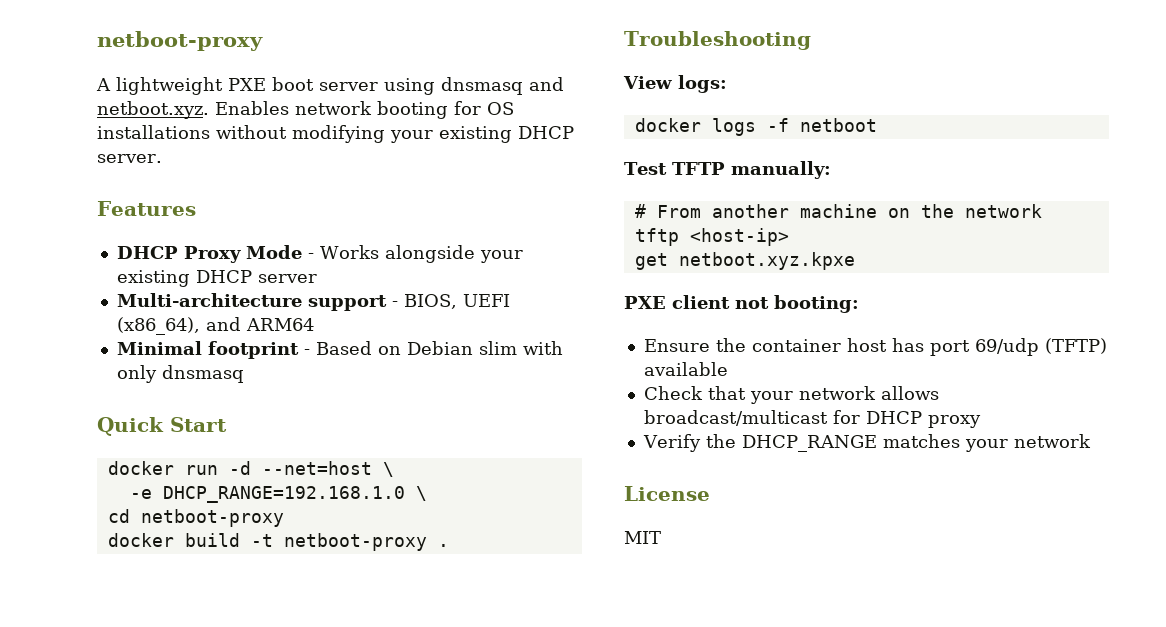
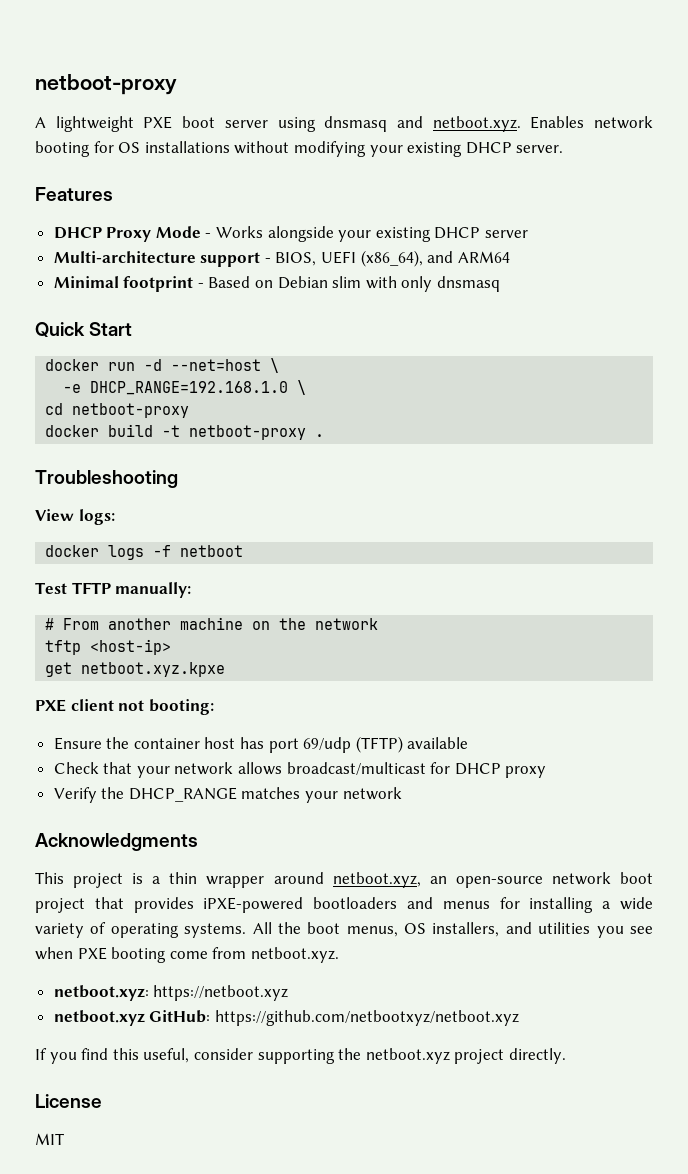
(1091, 441) none -> [35,833,198,851] [35,872,653,888] [35,897,653,913] [35,922,653,938] [35,947,339,963] [53,985,289,1001] [53,1010,519,1026] [35,1048,566,1064] // Acknowledgments // This project is a thin wrapper around netboot.xyz, an open-source network boot project that provides iPXE-powered bootloaders and menus for installing a wide variety of operating systems. All the boot menus, OS installers, and utilities you see when PXE booting come from netboot.xyz. // netboot.xyz: https://netboot.xyz // netboot.xyz GitHub: https://github.com/netbootxyz/netboot.xyz // If you find this useful, consider supporting the netboot.xyz project directly.

